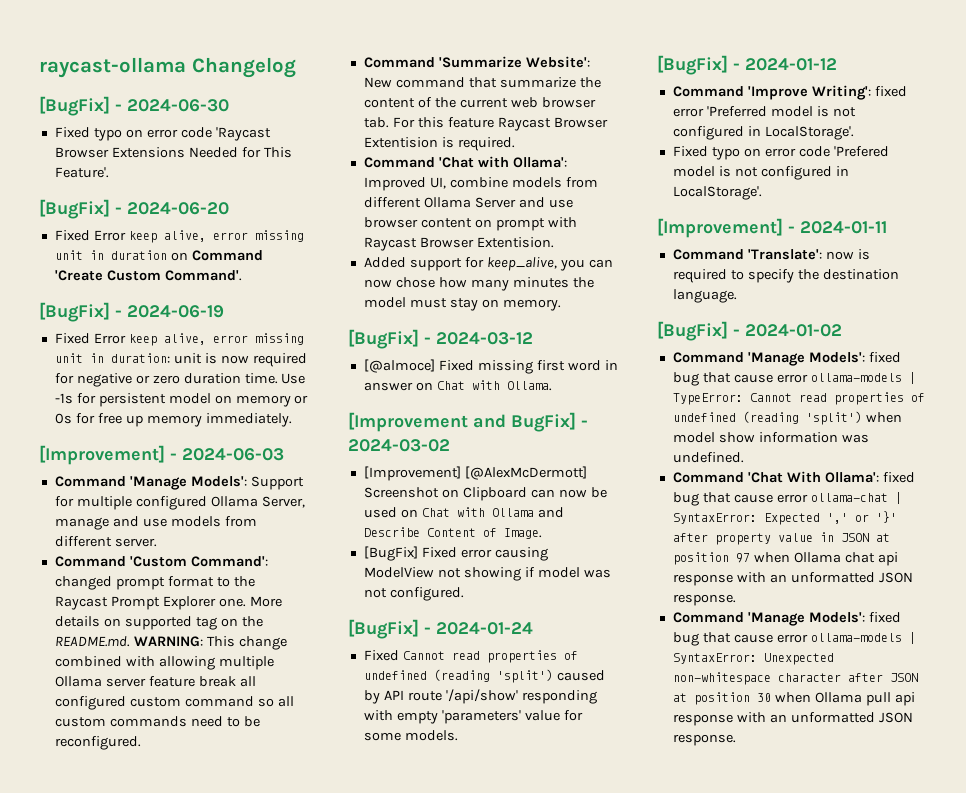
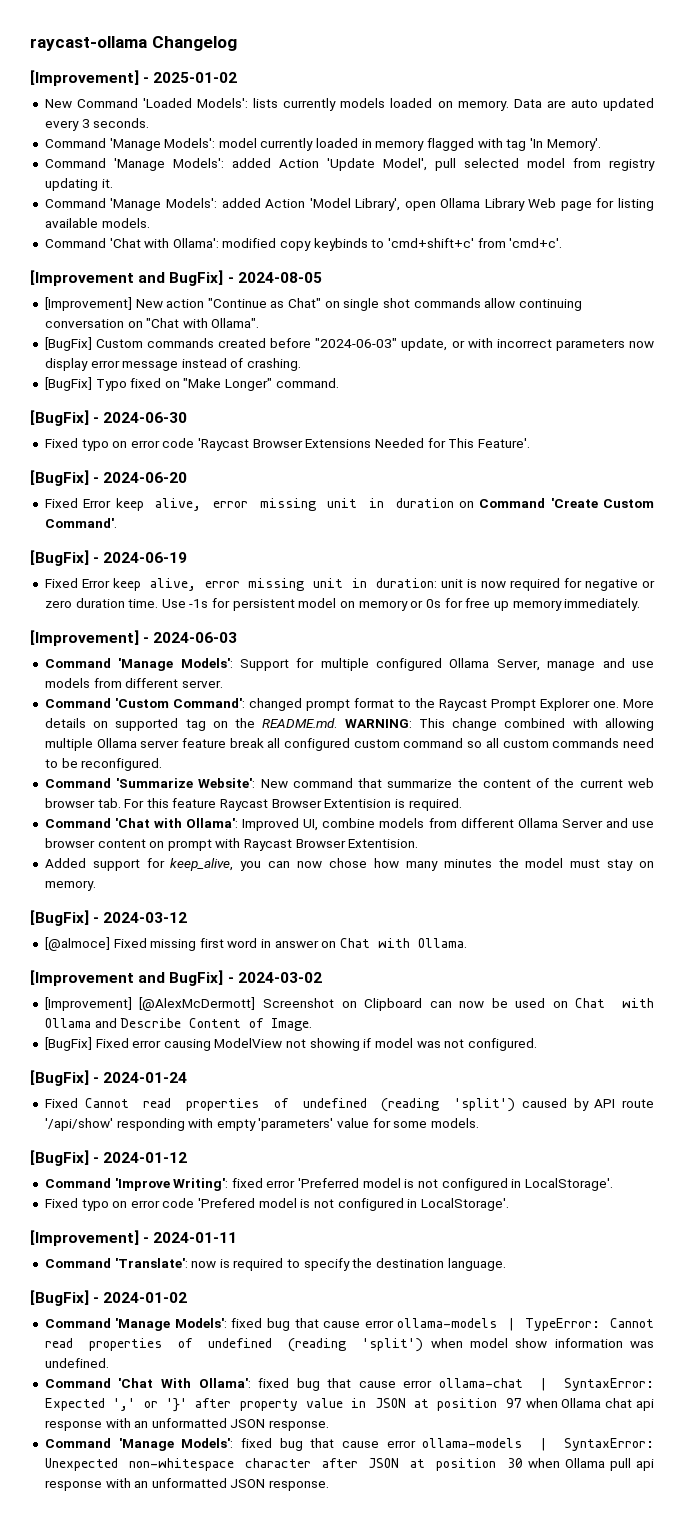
(296, 67) none -> [30,70,238,86] [44,98,654,111] [44,118,150,131] [44,138,601,151] [44,158,655,171] [44,178,113,191] [44,198,654,211] [44,218,150,228] [44,238,563,251] [30,270,322,286] [44,297,582,311] [44,318,260,328] [44,337,655,351] [44,358,302,371] [44,377,339,391] // [Improvement] - 2025-01-02 // New Command 'Loaded Models': lists currently models loaded on memory. Data are auto updated every 3 seconds. // Command 'Manage Models': model currently loaded in memory flagged with tag 'In Memory'. // Command 'Manage Models': added Action 'Update Model', pull selected model from registry updating it. // Command 'Manage Models': added Action 'Model Library', open Ollama Library Web page for listing available models. // Command 'Chat with Ollama': modified copy keybinds to 'cmd+shift+c' from 'cmd+c'. // [Improvement and BugFix] - 2024-08-05 // [Improvement] New action "Continue as Chat" on single shot commands allow continuing conversation on "Chat with Ollama". // [BugFix] Custom commands created before "2024-06-03" update, or with incorrect parameters now display error message instead of crashing. // [BugFix] Typo fixed on "Make Longer" command.

